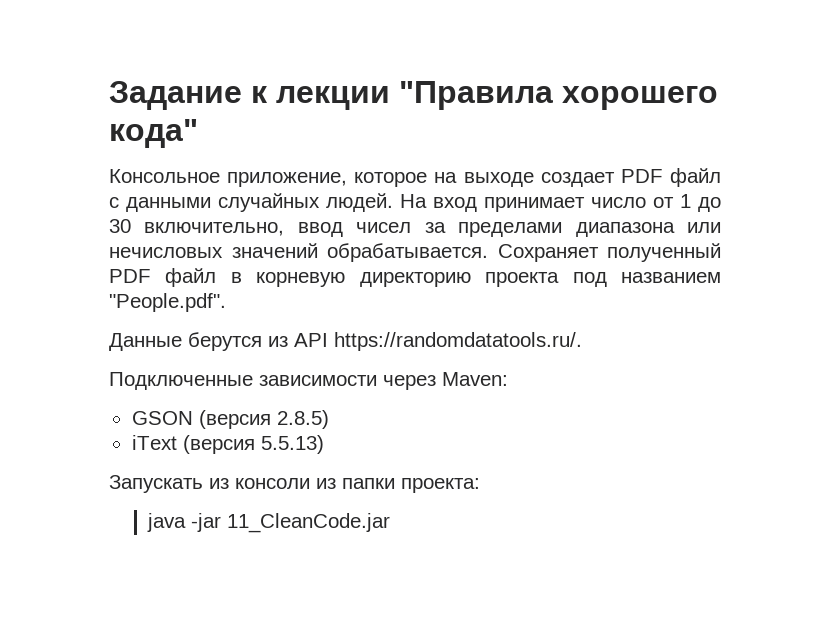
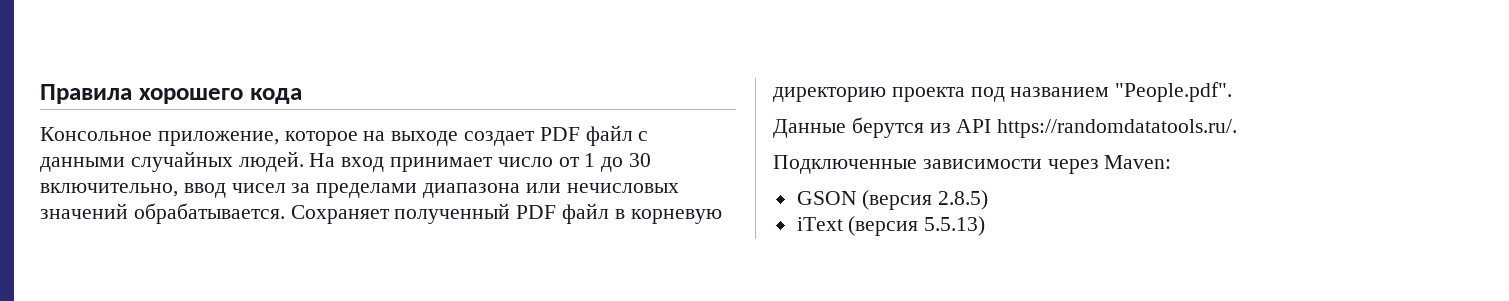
[109,81,718,110] [109,119,198,148] Задание к лекции "Правила хорошего кода" -> [40,84,302,104] Правила хорошего кода
[109,475,480,493] [146,513,390,533] // Запускать из консоли из папки проекта: // java -jar 11_CleanCode.jar -> (986, 226) none

